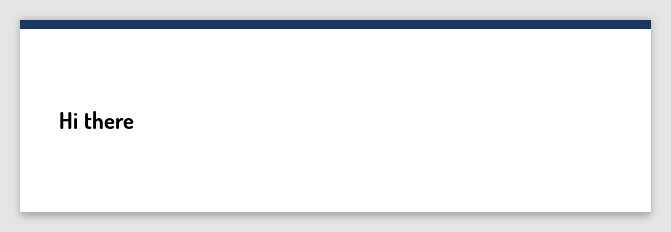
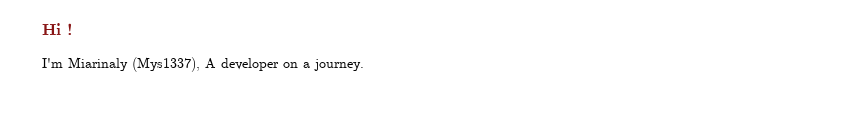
[84,111,135,129] there -> [67,23,73,35] [42,57,364,72] ! // I'm Miarinaly (Mys1337), A developer on a journey.

